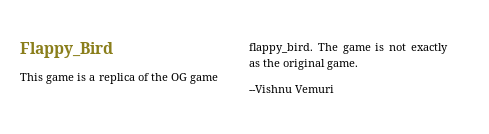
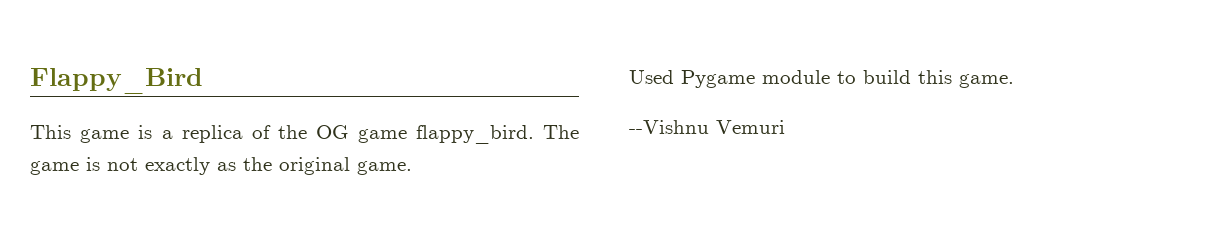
(358, 65) none -> [629,70,1014,88] // Used Pygame module to build this game.

